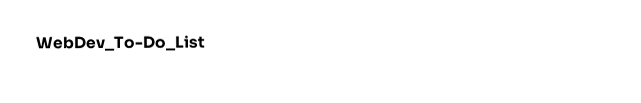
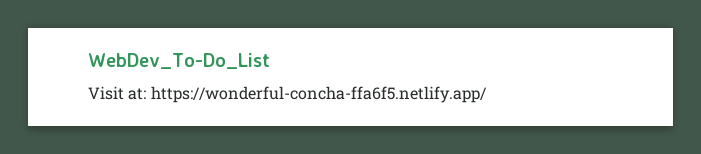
(205, 43) none -> [88,86,487,103] // Visit at: https://wonderful-concha-ffa6f5.netlify.app/

